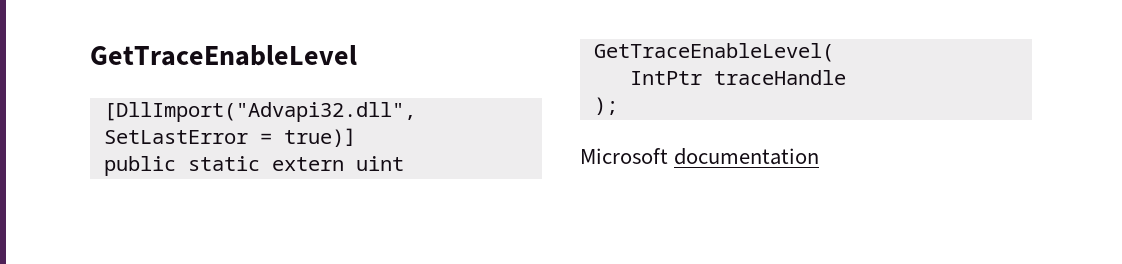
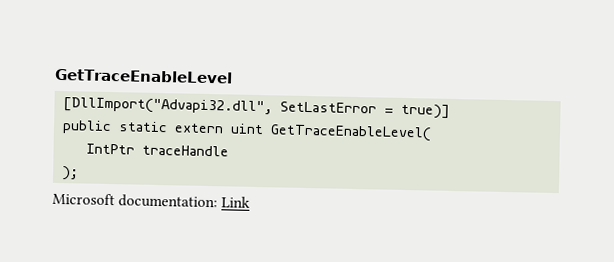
[674,148,820,165] documentation -> [118,194,251,209] documentation: Link

